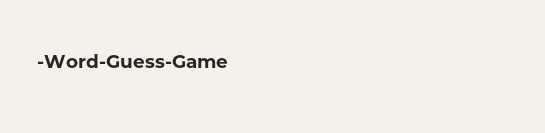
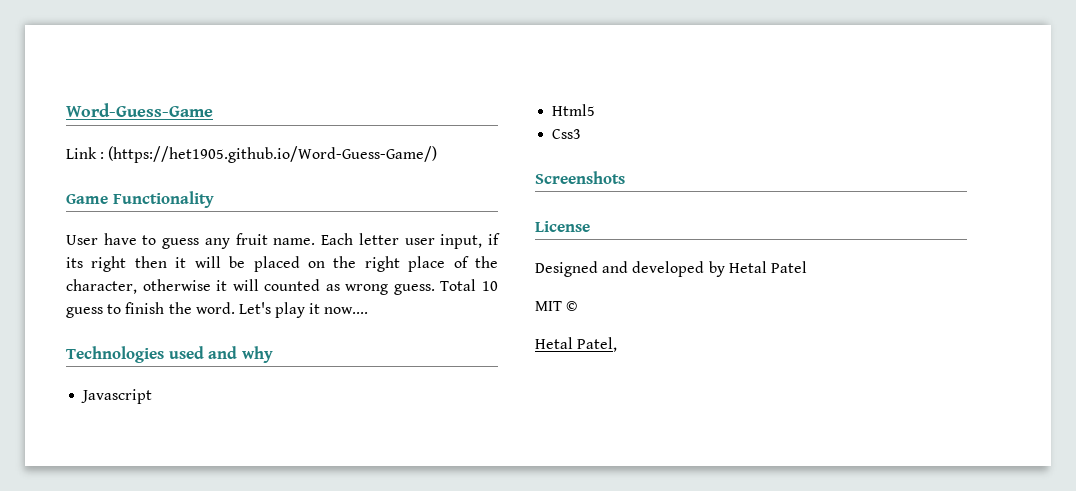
[37,54,228,68] -Word-Guess-Game -> [66,103,213,117] [66,146,438,163] [66,191,214,208] [66,233,500,249] [66,256,499,272] [66,279,498,295] [66,302,369,318] [66,346,273,363] [81,389,153,404] [552,104,596,116] [552,129,582,139] [535,171,625,184] [535,221,590,232] [535,261,807,277] [535,301,579,311] [535,337,618,352] Word-Guess-Game // Link : (https://het1905.github.io/Word-Guess-Game/) // Game Functionality // User have to guess any fruit name. Each letter user input, if its right then it will be placed on the right place of the character, otherwise it will counted as wrong guess. Total 10 guess to finish the word. Let's play it now.... // Technologies used and why // Javascript // Html5 // Css3 // Screenshots // License // Designed and developed by Hetal Patel // MIT © // Hetal Patel,

